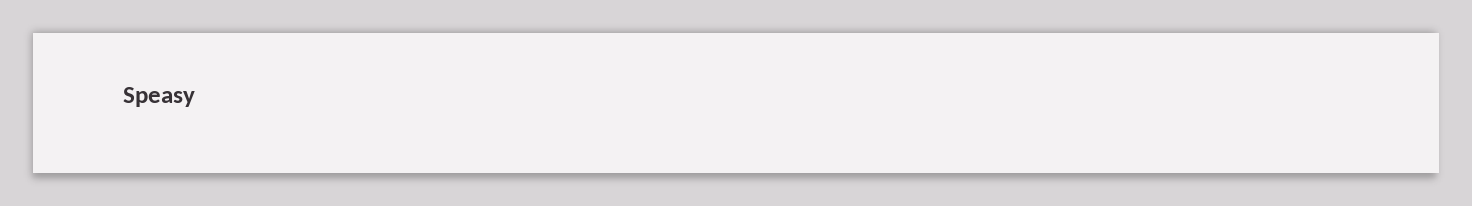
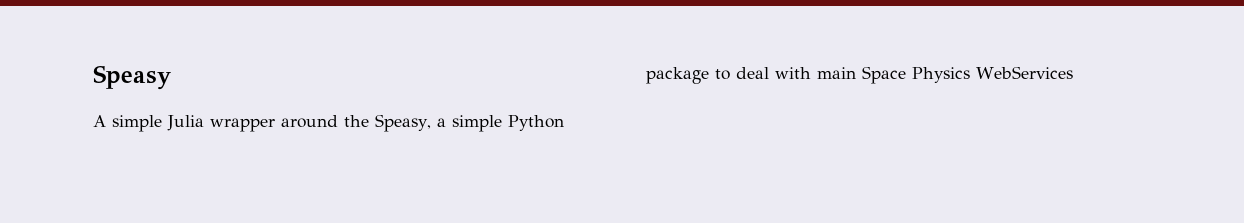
(195, 97) none -> [93,114,564,132] [646,66,1073,84] // A simple Julia wrapper around the Speasy, a simple Python package to deal with main Space Physics WebServices

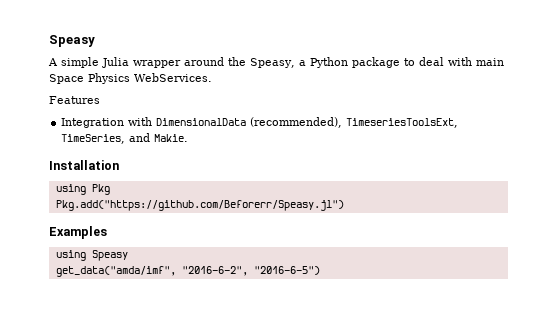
[451,115,502,132] simple -> (306, 63) none
[976,66,1073,79] WebServices -> [134,73,212,82] [49,96,100,104] [61,117,459,128] [61,133,189,144] [49,160,119,170] [55,184,110,195] [55,200,344,211] [49,226,107,239] [55,250,128,261] [55,266,320,277] WebServices. // Features // Integration with DimensionalData (recommended), TimeseriesToolsExt, TimeSeries, and Makie. // Installation // using Pkg // Pkg.add("https://github.com/Beforerr/Speasy.jl") // Examples // using Speasy // get_data("amda/imf", "2016-6-2", "2016-6-5")

